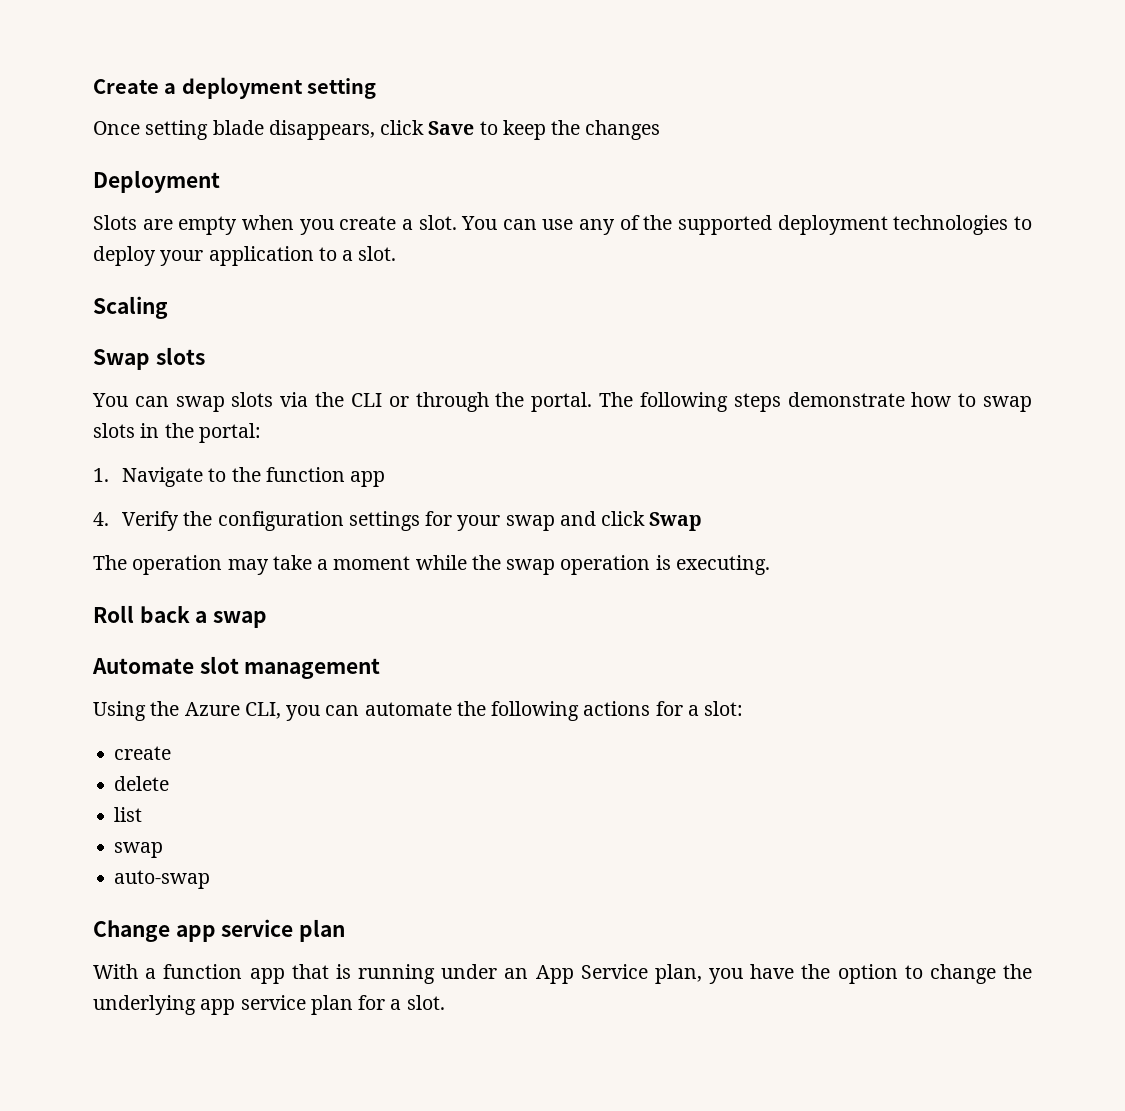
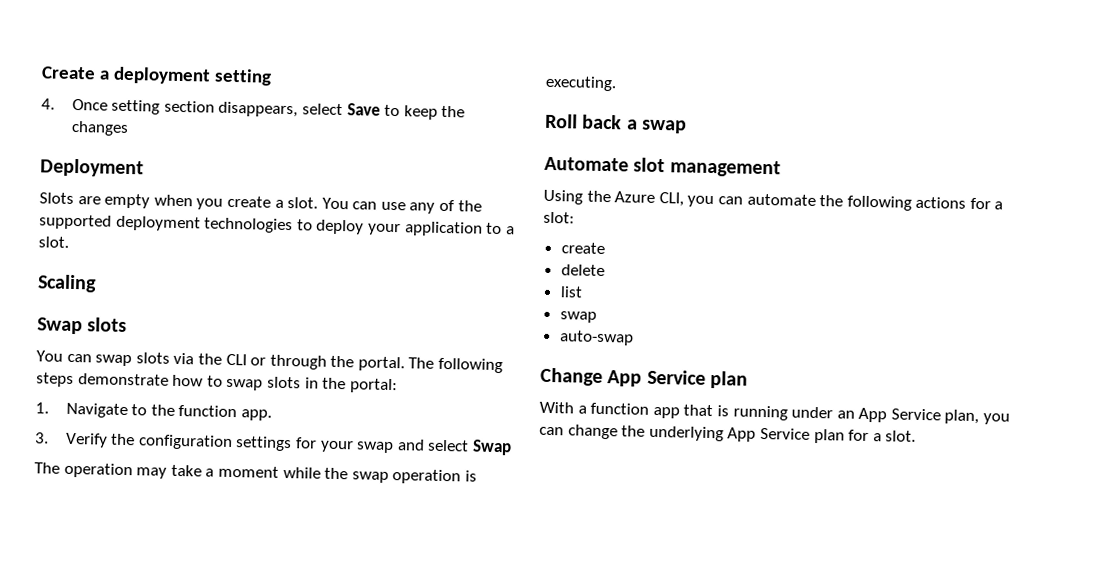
(377, 88) none -> [41,98,55,110] 4.
[212,120,425,140] blade disappears, click -> [163,100,343,118] section disappears, select
[350,471,386,487] [93,512,109,526] app // 4. -> [240,409,272,421] [35,432,49,444] app. // 3.
[601,511,646,526] click -> [427,439,470,452] select
[175,919,294,942] app service -> [607,369,706,387] App Service
[750,964,923,984] have the option to -> [539,426,564,436] can
[200,995,306,1015] app service -> [727,427,810,442] App Service

